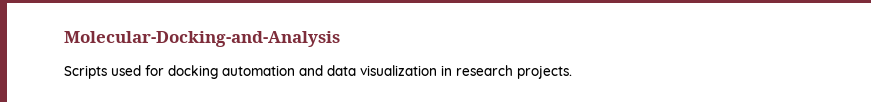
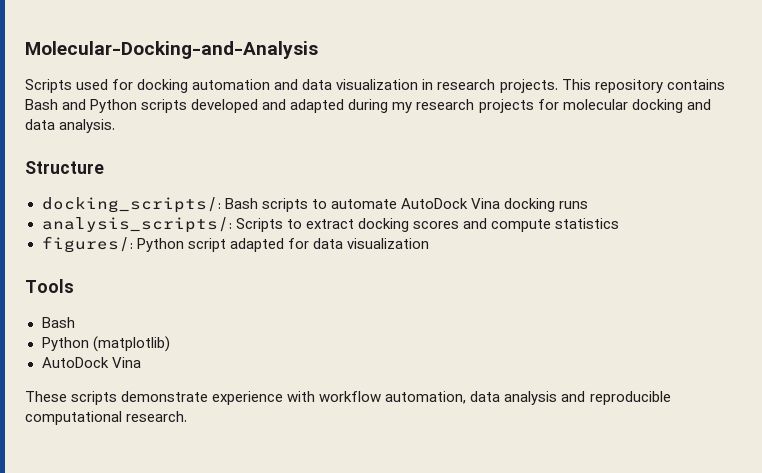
(572, 72) none -> [561,79,725,93] [25,99,711,113] [25,119,116,133] [25,161,104,174] [41,197,588,213] [41,217,619,233] [41,236,429,253] [25,279,74,293] [41,317,75,328] [41,336,170,352] [41,357,141,368] [25,391,671,405] [25,411,188,425] This repository contains Bash and Python scripts developed and adapted during my research projects for molecular docking and data analysis. // Structure // docking_scripts/: Bash scripts to automate AutoDock Vina docking runs // analysis_scripts/: Scripts to extract docking scores and compute statistics // figures/: Python script adapted for data visualization // Tools // Bash // Python (matplotlib) // AutoDock Vina // These scripts demonstrate experience with workflow automation, data analysis and reproducible computational research.

